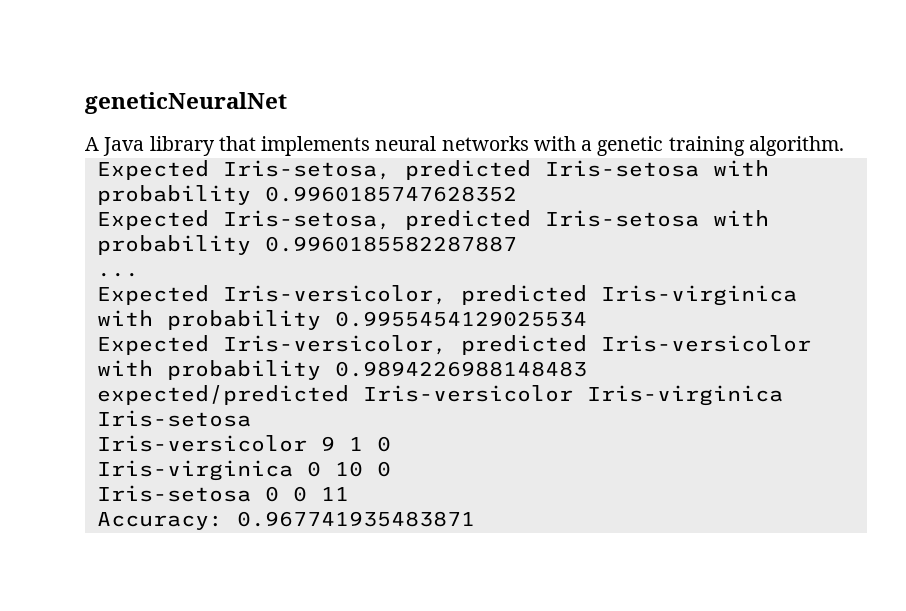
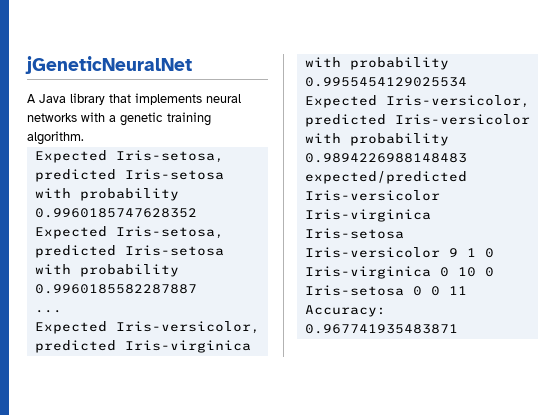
[85,92,287,114] geneticNeuralNet -> [25,56,192,74] jGeneticNeuralNet

